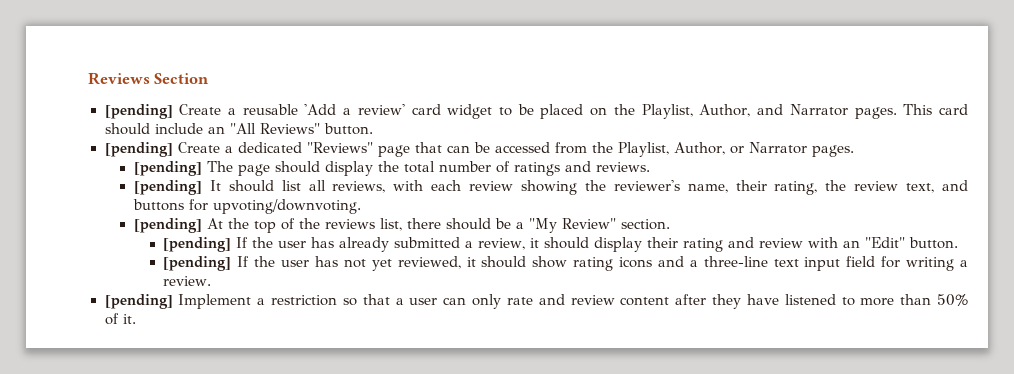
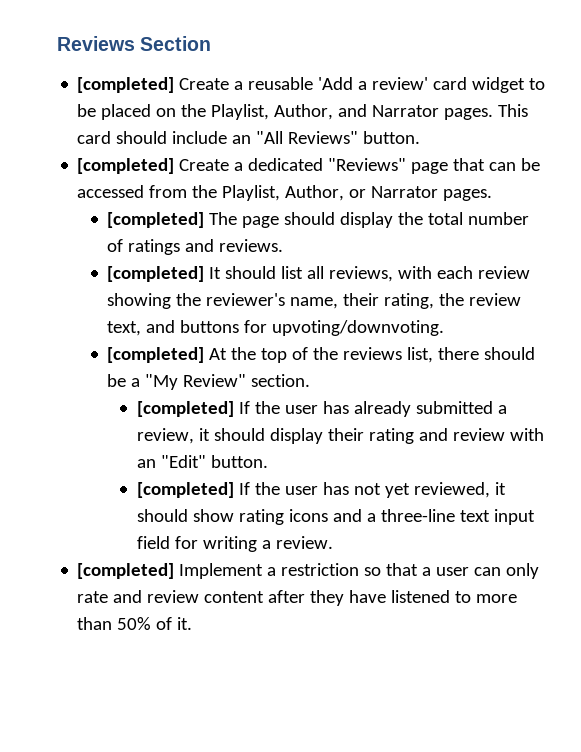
[104,104,173,119] [pending] -> [77,77,175,93] [completed]
[104,142,173,157] [pending] -> [77,158,175,174] [completed]
[133,161,202,176] [pending] -> [107,212,205,228] [completed]
[133,180,202,195] [pending] -> [107,266,205,282] [completed]
[133,218,202,233] [pending] -> [107,347,205,363] [completed]
[163,237,232,252] [pending] -> [137,401,235,417] [completed]
[163,256,232,271] [pending] -> [137,482,235,498] [completed]
[104,294,173,309] [pending] -> [77,563,175,579] [completed]

